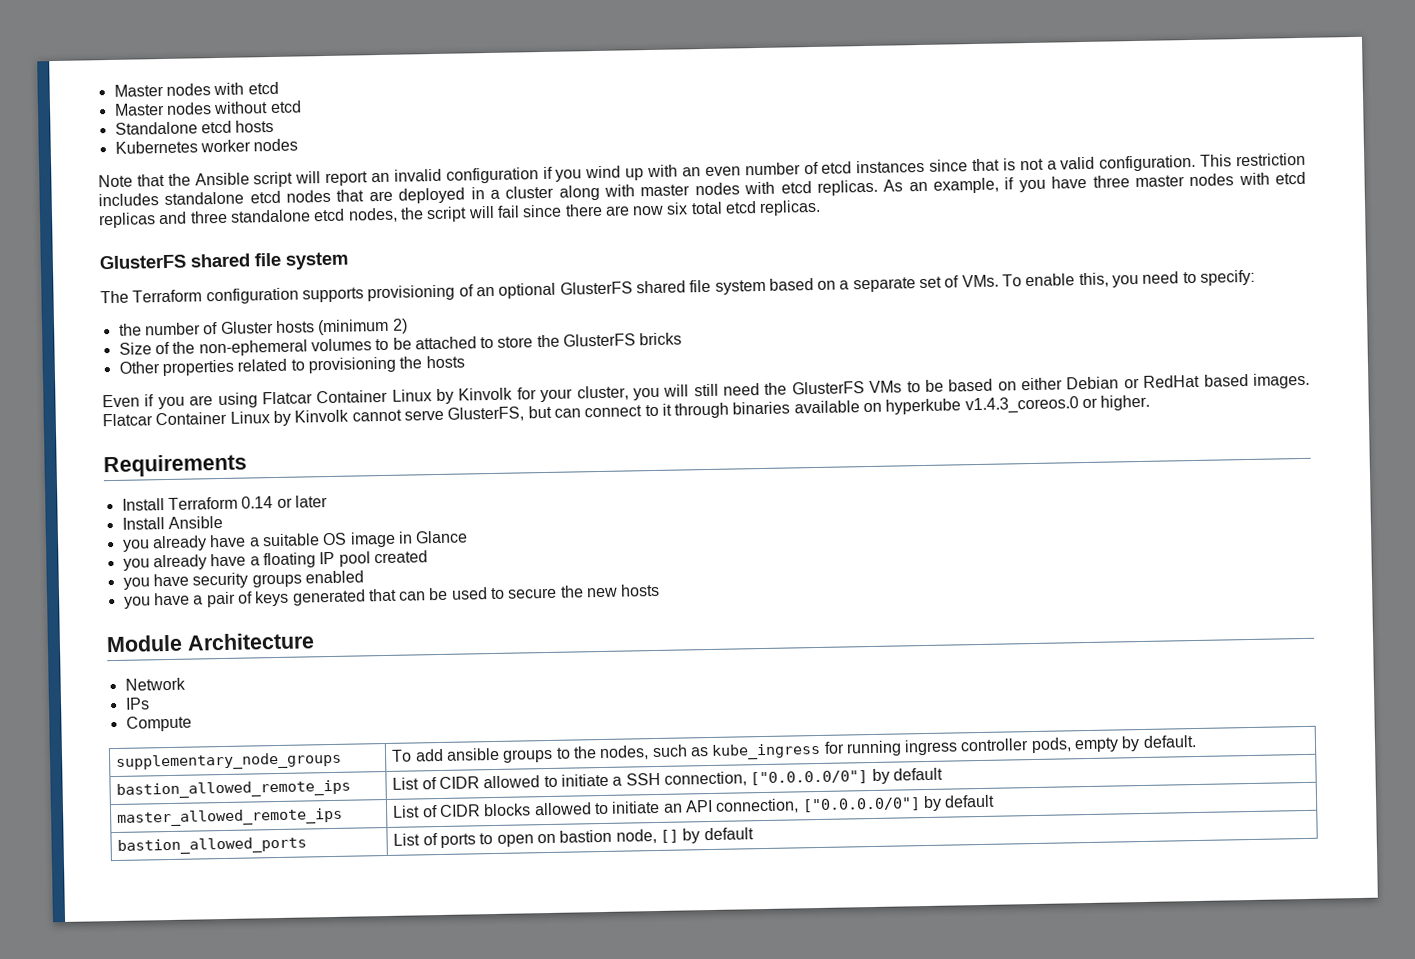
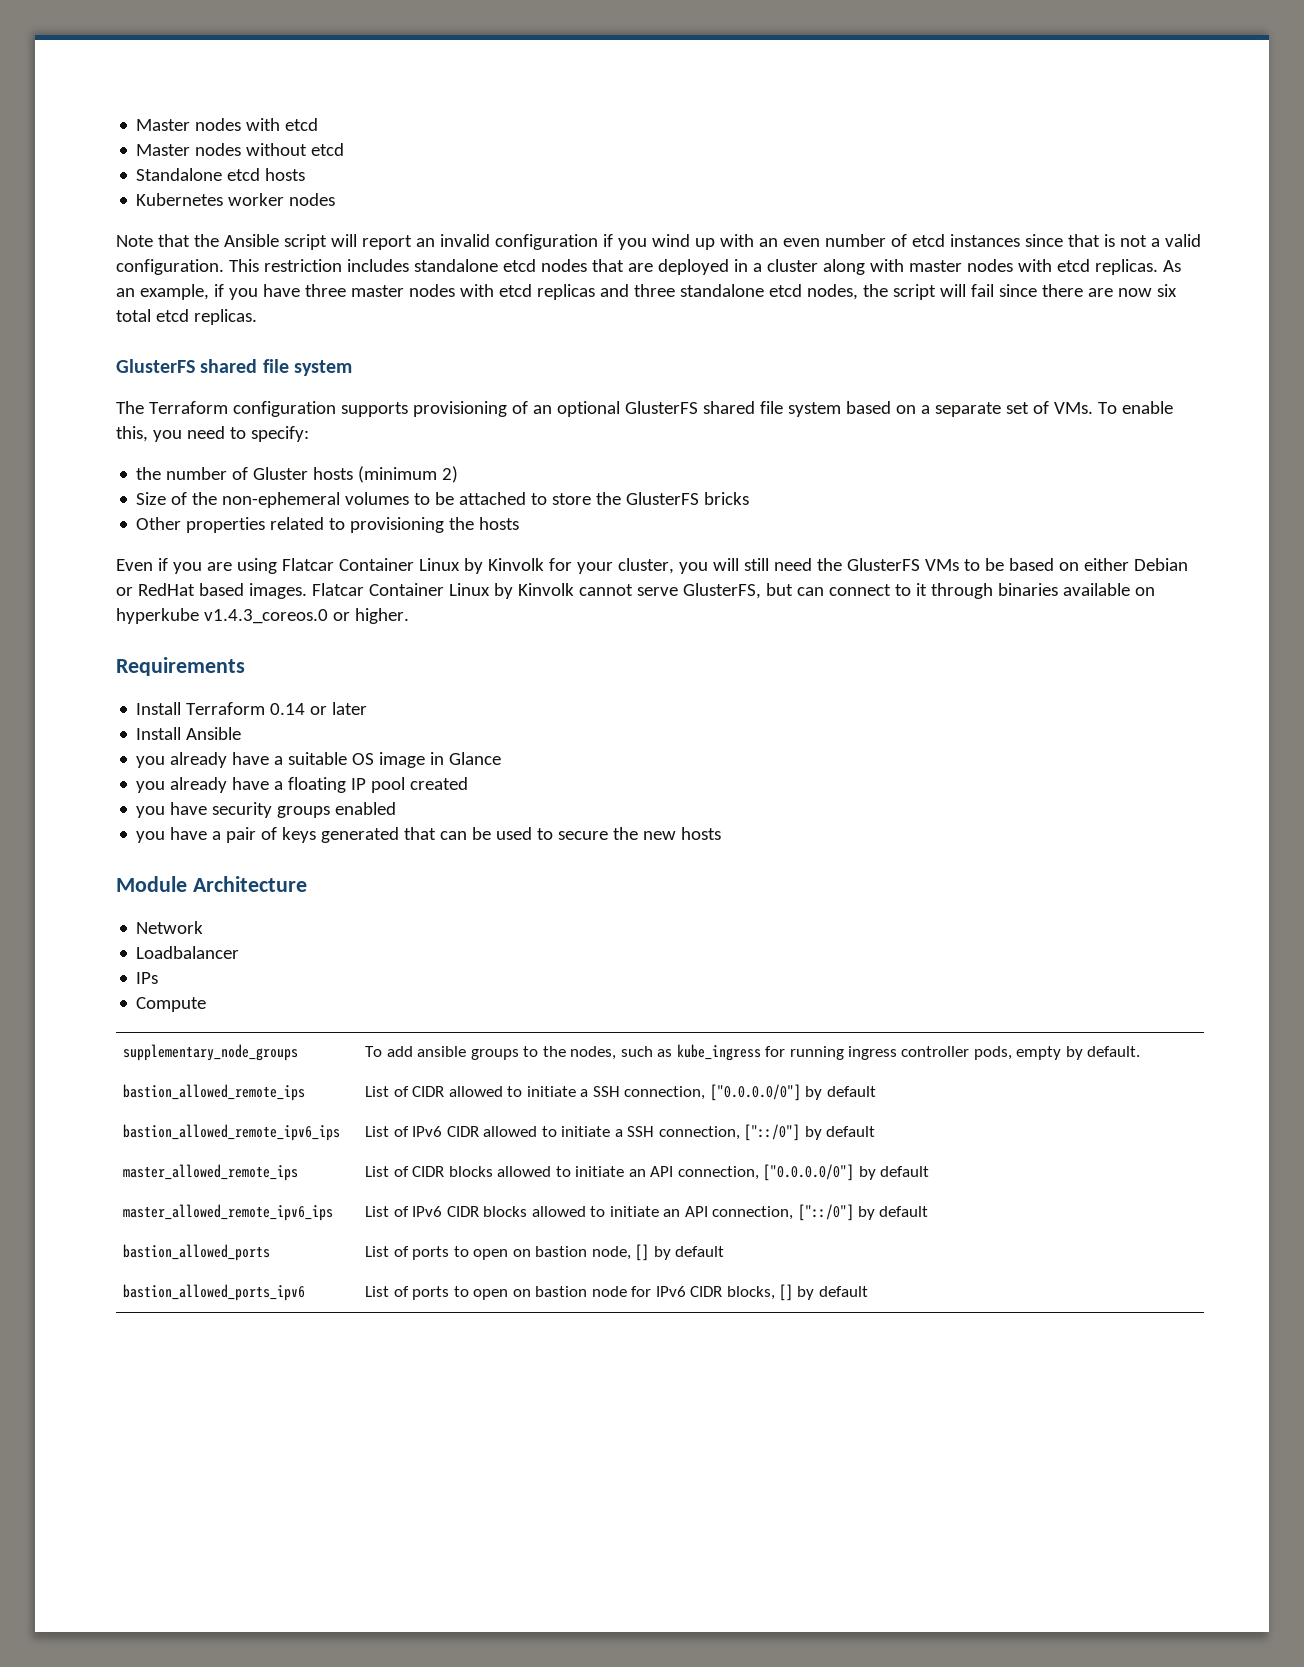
(186, 684) none -> [136,946,240,959] // Loadbalancer
(943, 774) none -> [123,1124,341,1141] [365,1124,875,1141] // bastion_allowed_remote_ipv6_ips | List of IPv6 CIDR allowed to initiate a SSH connection, ["::/0"] by default
(996, 801) none -> [123,1204,334,1221] [365,1204,929,1221] // master_allowed_remote_ipv6_ips | List of IPv6 CIDR blocks allowed to initiate an API connection, ["::/0"] by default
(754, 834) none -> [123,1284,306,1301] [365,1284,868,1301] // bastion_allowed_ports_ipv6 | List of ports to open on bastion node for IPv6 CIDR blocks, [] by default

